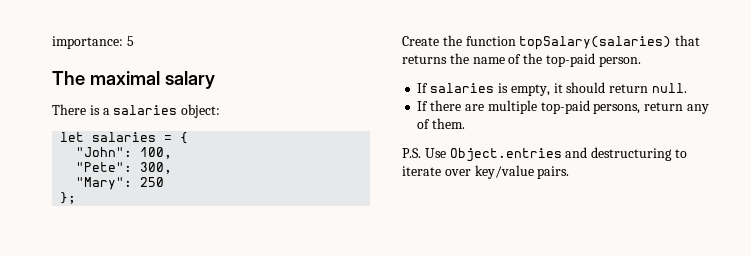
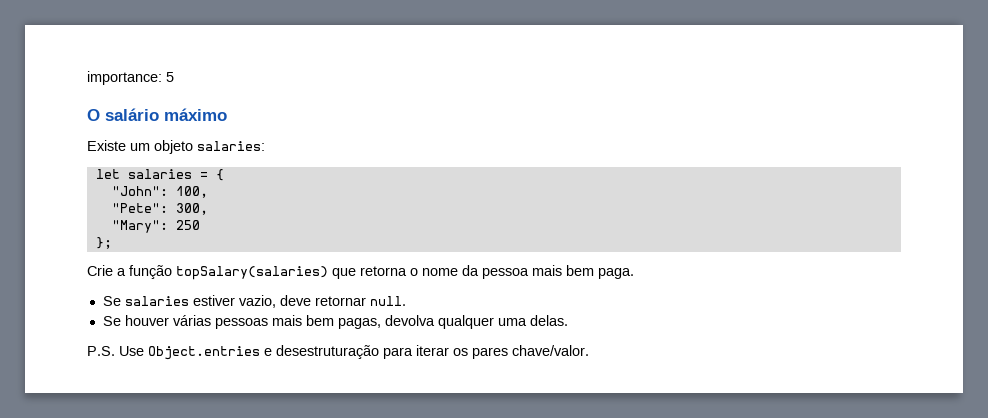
[52,71,215,89] [52,104,221,118] The maximal salary // There is a salaries object: -> [87,108,227,121] [87,140,265,154] O salário máximo // Existe um objeto salaries:
[402,35,701,50] [402,53,641,67] [417,82,687,96] [417,100,709,114] [417,118,466,129] [402,147,687,162] [402,165,570,179] Create the function topSalary(salaries) that returns the name of the top-paid person. // If salaries is empty, it should return null. // If there are multiple top-paid persons, return any of them. // P.S. Use Object.entries and destructuring to iterate over key/value pairs. -> [87,265,634,280] [102,295,406,308] [102,315,568,329] [87,345,589,360] Crie a função topSalary(salaries) que retorna o nome da pessoa mais bem paga. // Se salaries estiver vazio, deve retornar null. // Se houver várias pessoas mais bem pagas, devolva qualquer uma delas. // P.S. Use Object.entries e desestruturação para iterar os pares chave/valor.

